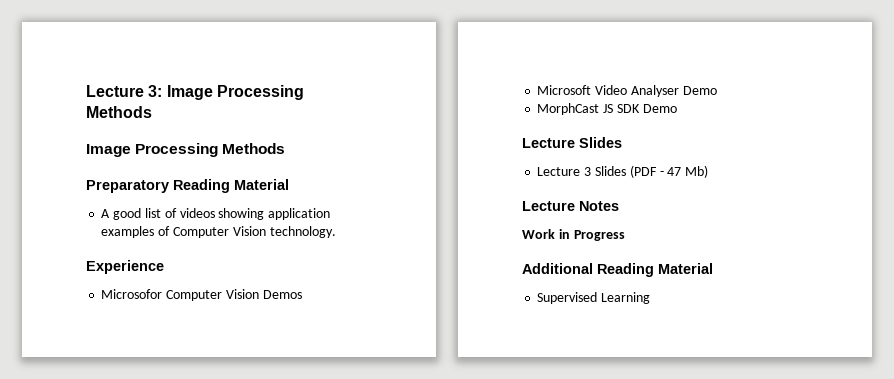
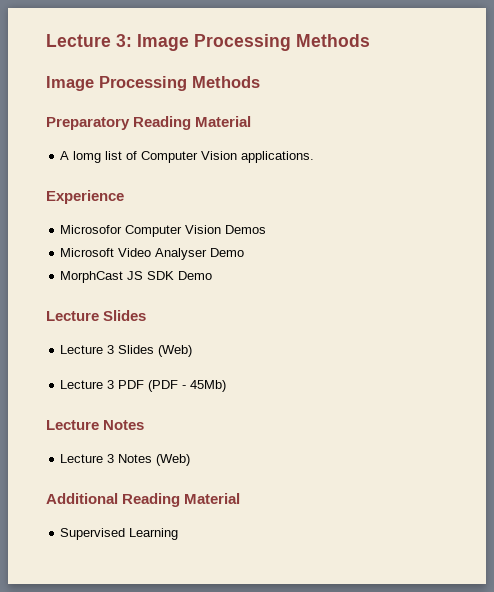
[113,208,142,220] good -> [73,151,102,163] lomg
[179,208,331,220] [101,226,336,238] videos showing application examples of Computer Vision technology. -> [141,151,315,163] Computer Vision applications.
[629,165,709,178] [522,201,619,211] [522,229,625,241] (PDF - 47 Mb) // Lecture Notes // Work in Progress -> [158,345,193,357] [60,380,227,392] [46,420,145,430] [60,454,191,466] (Web) // Lecture 3 PDF (PDF - 45Mb) // Lecture Notes // Lecture 3 Notes (Web)

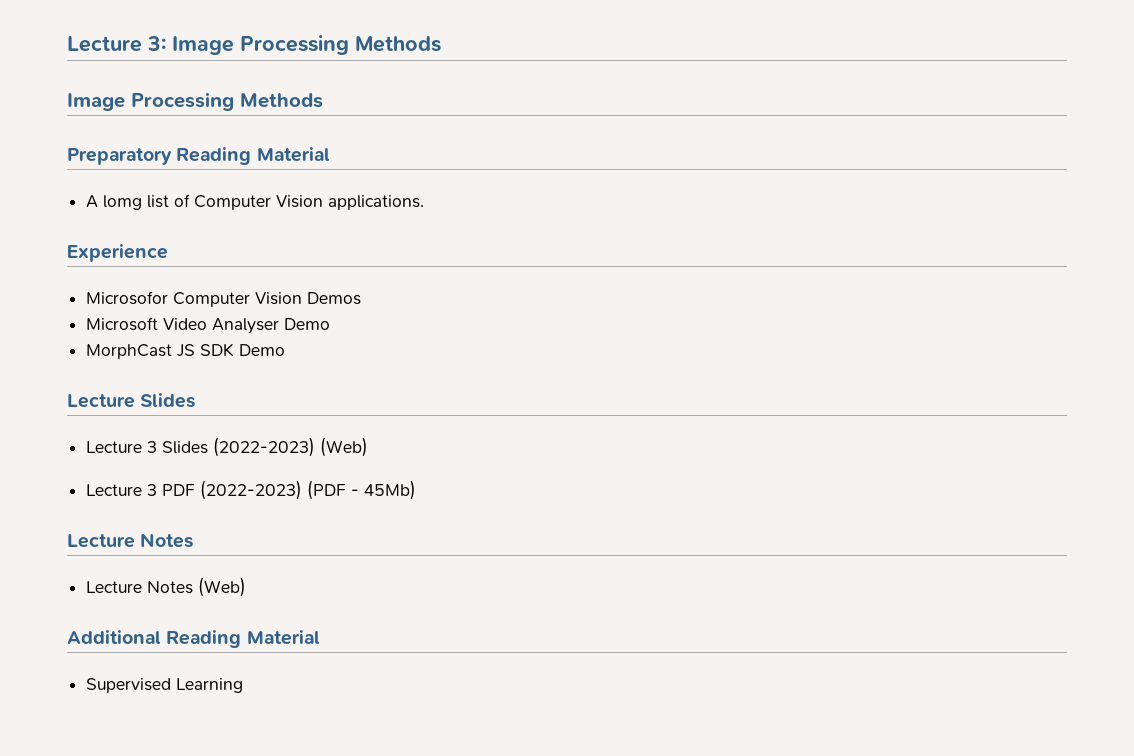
(155, 349) none -> [213,437,316,457] (2022-2023)
(145, 384) none -> [200,480,303,500] (2022-2023)
[107,454,115,463] 3 -> (143, 587) none

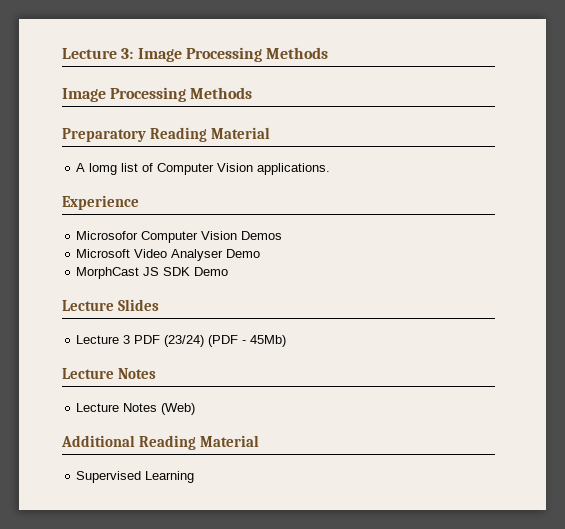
[86,437,369,457] // Lecture 3 Slides (2022-2023) (Web) -> (159, 305) none
[200,480,303,500] (2022-2023) -> [164,335,205,347] (23/24)

